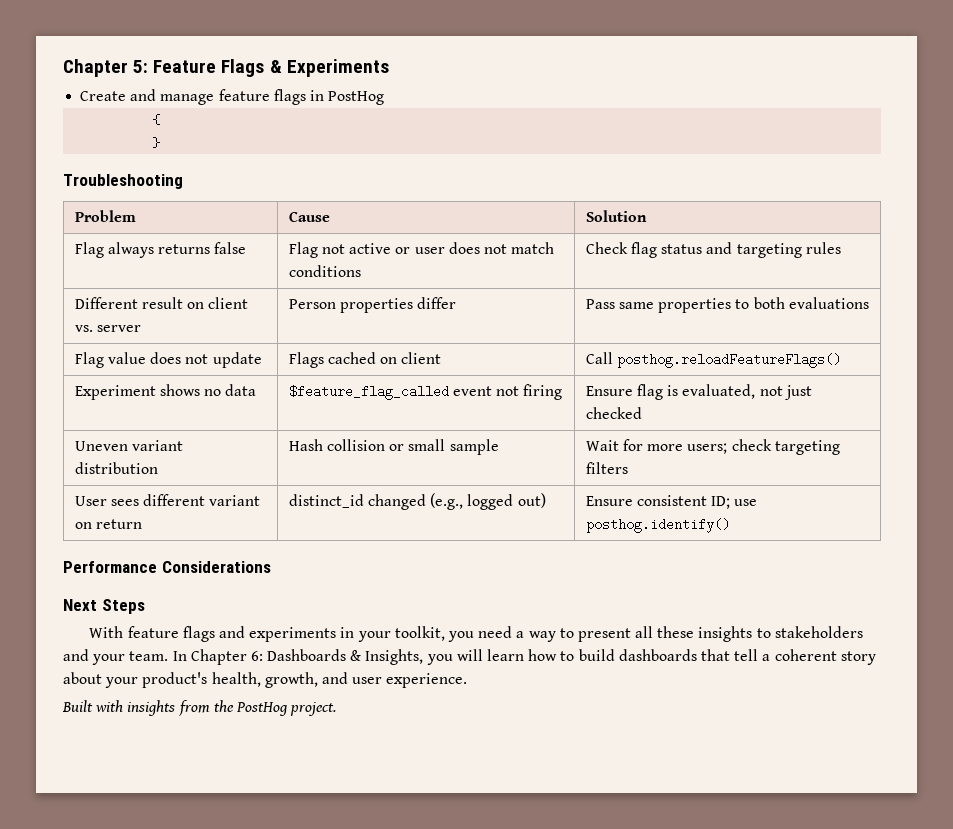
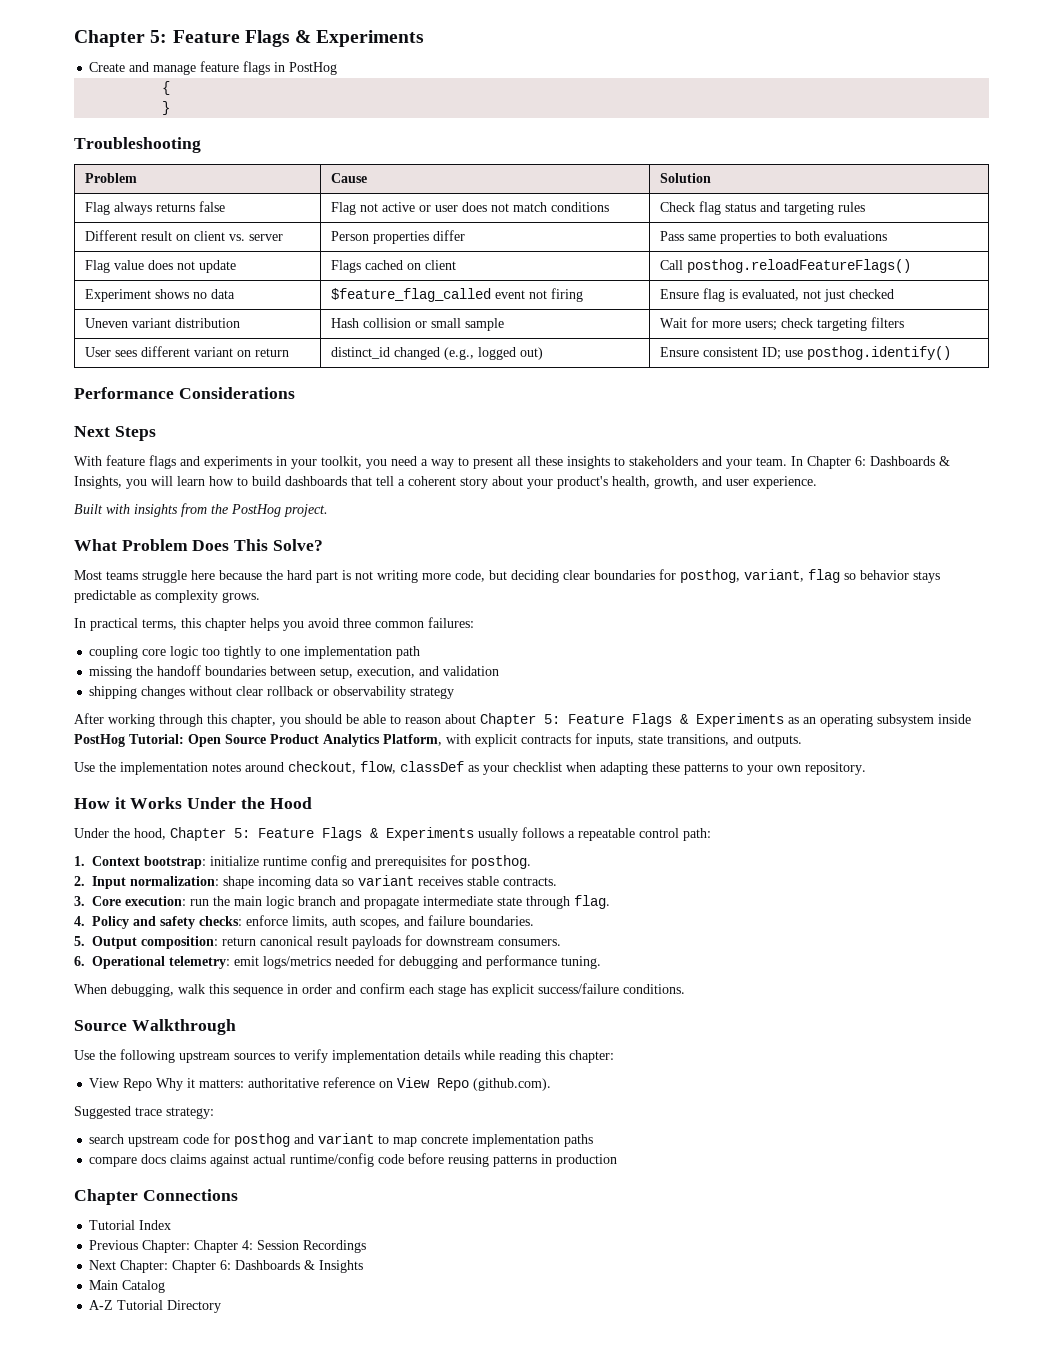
(337, 709) none -> [74,539,323,551] [74,569,940,583] [74,590,260,603] [74,617,474,631] [89,646,421,659] [89,665,500,679] [89,686,455,699] [74,713,971,727] [74,733,802,747] [74,761,866,775] [74,797,312,809] [74,827,711,841] [74,855,531,869] [74,875,557,889] [74,895,610,909] [74,915,534,929] [74,935,561,949] [74,955,601,969] [74,983,685,997] [74,1019,236,1035] [74,1049,614,1063] [89,1077,552,1091] [74,1106,214,1119] [89,1133,594,1147] [89,1153,618,1167] [74,1189,238,1205] [89,1220,172,1230] [89,1240,367,1253] [89,1260,364,1273] [89,1280,166,1293] [89,1300,222,1313] // What Problem Does This Solve? // Most teams struggle here because the hard part is not writing more code, but deciding clear boundaries for posthog, variant, flag so behavior stays predictable as complexity grows. // In practical terms, this chapter helps you avoid three common failures: // coupling core logic too tightly to one implementation path // missing the handoff boundaries between setup, execution, and validation // shipping changes without clear rollback or observability strategy // After working through this chapter, you should be able to reason about Chapter 5: Feature Flags & Experiments as an operating subsystem inside PostHog Tutorial: Open Source Product Analytics Platform, with explicit contracts for inputs, state transitions, and outputs. // Use the implementation notes around checkout, flow, classDef as your checklist when adapting these patterns to your own repository. // How it Works Under the Hood // Under the hood, Chapter 5: Feature Flags & Experiments usually follows a repeatable control path: // 1. Context bootstrap: initialize runtime config and prerequisites for posthog. // 2. Input normalization: shape incoming data so variant receives stable contracts. // 3. Core execution: run the main logic branch and propagate intermediate state through flag. // 4. Policy and safety checks: enforce limits, auth scopes, and failure boundaries. // 5. Output composition: return canonical result payloads for downstream consumers. // 6. Operational telemetry: emit logs/metrics needed for debugging and performance tuning. // When debugging, walk this sequence in order and confirm each stage has explicit success/failure conditions. // Source Walkthrough // Use the following upstream sources to verify implementation details while reading this chapter: // View Repo Why it matters: authoritative reference on View Repo (github.com). // Suggested trace strategy: // search upstream code for posthog and variant to map concrete implementation paths // compare docs claims against actual runtime/config code before reusing patterns in production // Chapter Connections // Tutorial Index // Previous Chapter: Chapter 4: Session Recordings // Next Chapter: Chapter 6: Dashboards & Insights // Main Catalog // A-Z Tutorial Directory

